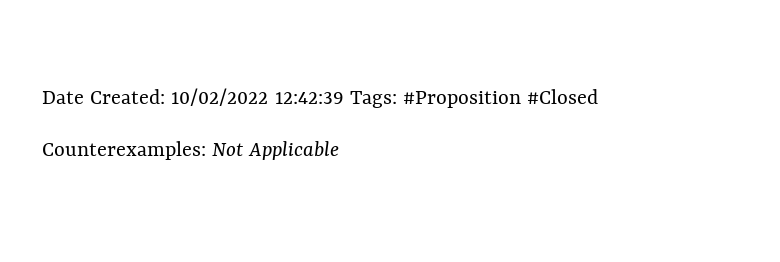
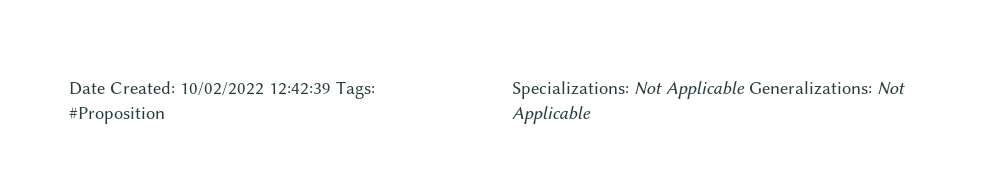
[527,89,599,104] [42,141,206,160] #Closed // Counterexamples: -> [512,81,872,99] // Specializations: Not Applicable Generalizations:

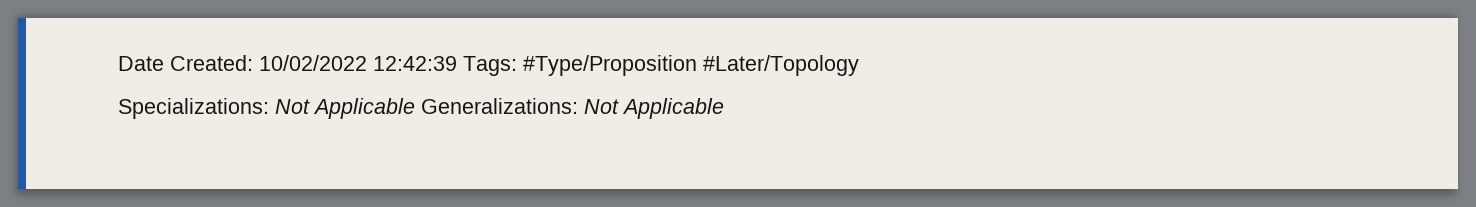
[69,107,165,124] #Proposition -> [523,55,859,76] #Type/Proposition #Later/Topology

